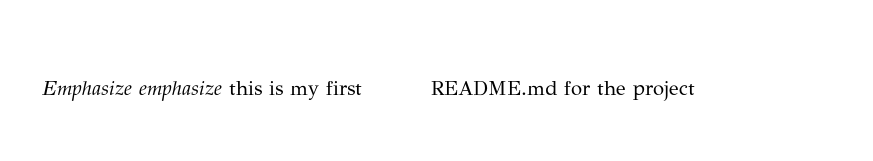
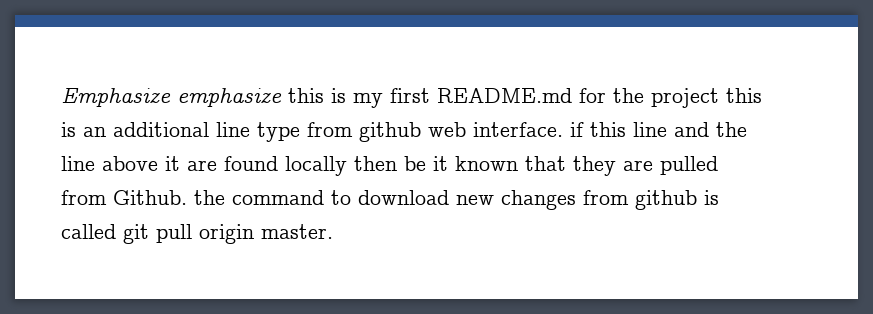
(695, 91) none -> [726,88,762,103] [61,122,747,142] [61,156,718,176] [61,190,719,210] [61,224,333,244] this is an additional line type from github web interface. if this line and the line above it are found locally then be it known that they are pulled from Github. the command to download new changes from github is called git pull origin master.

